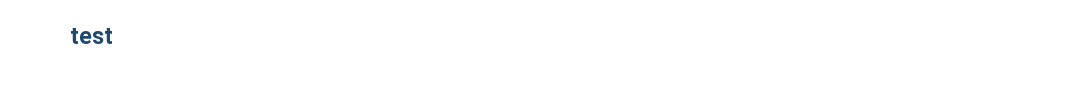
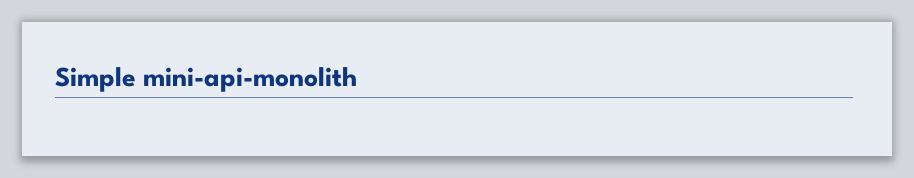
[70,28,113,44] test -> [55,67,358,92] Simple mini-api-monolith

